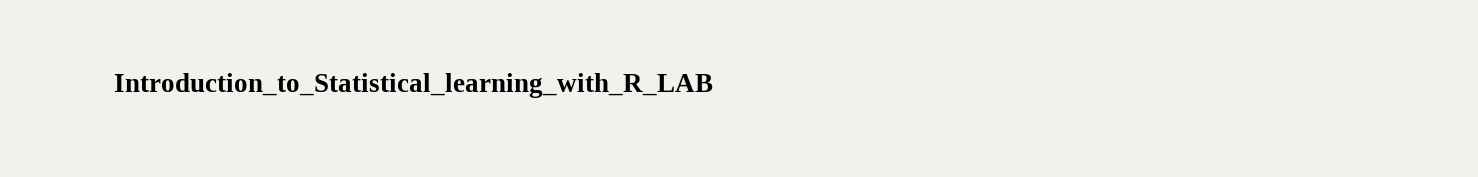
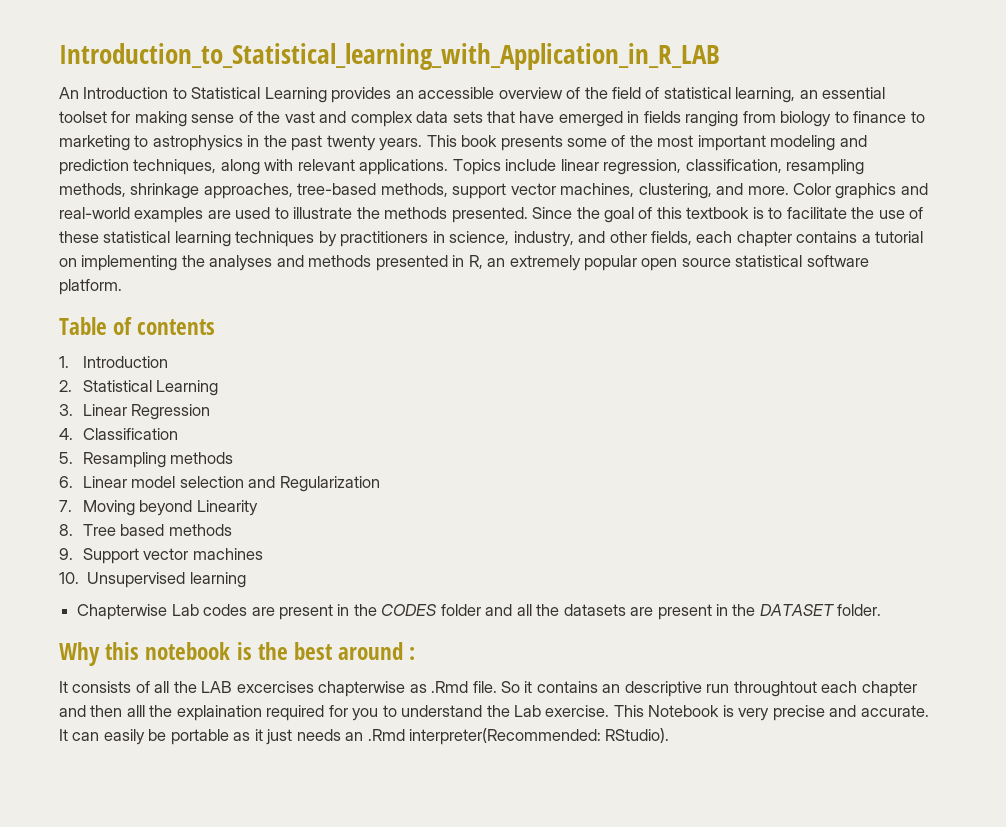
[114,73,713,98] Introduction_to_Statistical_learning_with_R_LAB -> [59,43,720,70] [59,87,886,103] [59,111,925,127] [59,135,867,151] [59,159,865,175] [59,183,928,199] [59,207,924,223] [59,231,924,247] [59,255,869,271] [59,279,122,295] [59,317,216,335] [59,356,168,368] [59,380,219,396] [59,404,211,420] [59,428,178,440] [59,452,234,468] [59,476,380,492] [59,500,258,516] [59,524,232,536] [59,548,263,564] [59,572,246,588] [77,604,882,620] [59,642,416,666] [59,681,917,697] [59,705,929,721] [59,728,670,745] Introduction_to_Statistical_learning_with_Application_in_R_LAB // An Introduction to Statistical Learning provides an accessible overview of the field of statistical learning, an essential toolset for making sense of the vast and complex data sets that have emerged in fields ranging from biology to finance to marketing to astrophysics in the past twenty years. This book presents some of the most important modeling and prediction techniques, along with relevant applications. Topics include linear regression, classification, resampling methods, shrinkage approaches, tree-based methods, support vector machines, clustering, and more. Color graphics and real-world examples are used to illustrate the methods presented. Since the goal of this textbook is to facilitate the use of these statistical learning techniques by practitioners in science, industry, and other fields, each chapter contains a tutorial on implementing the analyses and methods presented in R, an extremely popular open source statistical software platform. // Table of contents // 1. Introduction // 2. Statistical Learning // 3. Linear Regression // 4. Classification // 5. Resampling methods // 6. Linear model selection and Regularization // 7. Moving beyond Linearity // 8. Tree based methods // 9. Support vector machines // 10. Unsupervised learning // Chapterwise Lab codes are present in the CODES folder and all the datasets are present in the DATASET folder. // Why this notebook is the best around : // It consists of all the LAB excercises chapterwise as .Rmd file. So it contains an descriptive run throughtout each chapter and then alll the explaination required for you to understand the Lab exercise. This Notebook is very precise and accurate. It can easily be portable as it just needs an .Rmd interpreter(Recommended: RStudio).

